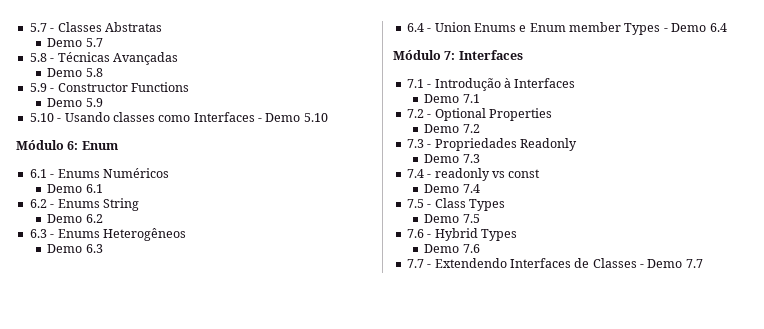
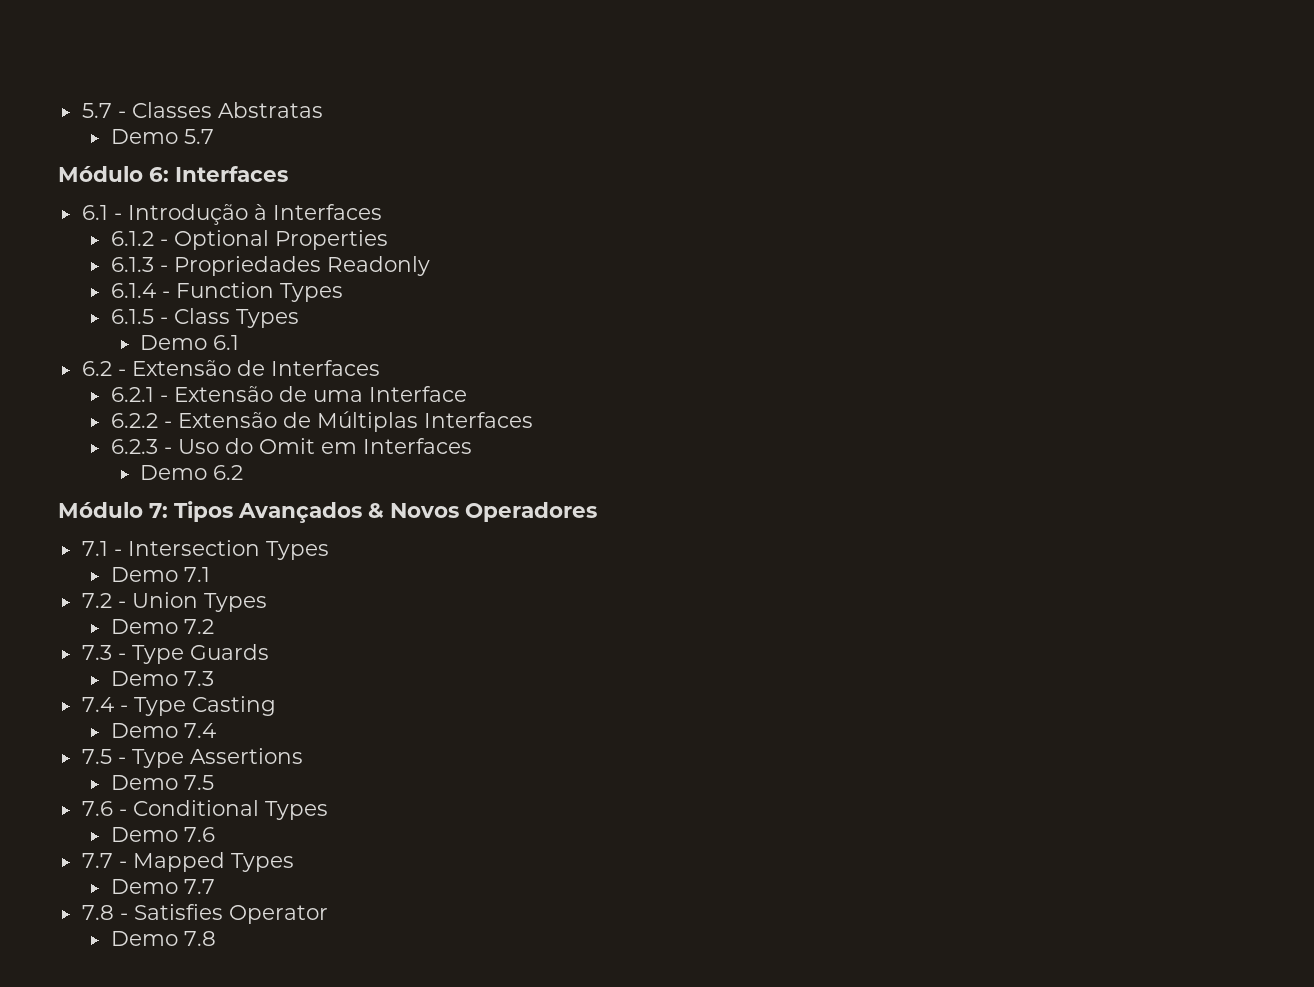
[29,52,178,65] [47,68,103,77] [29,82,189,92] [47,98,103,107] [29,112,328,122] // 5.8 - Técnicas Avançadas // Demo 5.8 // 5.9 - Constructor Functions // Demo 5.9 // 5.10 - Usando classes como Interfaces - Demo 5.10 -> (214, 136) none
[81,141,118,150] Enum -> [175,166,288,182] Interfaces
[57,168,169,178] [47,184,103,193] [29,198,139,211] [47,214,103,223] [29,228,186,241] [47,244,103,253] [406,22,727,35] [393,50,523,60] Enums Numéricos // Demo 6.1 // 6.2 - Enums String // Demo 6.2 // 6.3 - Enums Heterogêneos // Demo 6.3 // 6.4 - Union Enums e Enum member Types - Demo 6.4 // Módulo 7: Interfaces -> [127,204,382,225] [110,230,388,250] [110,256,430,276] [110,282,343,302] [110,308,299,328] [139,335,239,350] [81,360,380,376] [110,386,467,402] [110,411,533,432] [110,438,472,454] [139,465,243,480] [58,501,597,523] Introdução à Interfaces // 6.1.2 - Optional Properties // 6.1.3 - Propriedades Readonly // 6.1.4 - Function Types // 6.1.5 - Class Types // Demo 6.1 // 6.2 - Extensão de Interfaces // 6.2.1 - Extensão de uma Interface // 6.2.2 - Extensão de Múltiplas Interfaces // 6.2.3 - Uso do Omit em Interfaces // Demo 6.2 // Módulo 7: Tipos Avançados & Novos Operadores
[434,78,576,91] Introdução à Interfaces -> [127,540,329,560] Intersection Types
[434,108,552,121] Optional Properties -> [131,592,267,612] Union Types
[434,138,577,151] Propriedades Readonly -> [131,644,269,664] Type Guards
[434,168,541,181] readonly vs const -> [133,696,276,716] Type Casting
[434,198,505,211] Class Types -> [131,748,303,768] Type Assertions
[434,228,478,241] Hybrid -> [132,800,259,816] Conditional
[434,258,703,268] Extendendo Interfaces de Classes - Demo 7.7 -> [132,852,294,872] [110,879,215,894] [81,904,328,924] [110,931,216,946] Mapped Types // Demo 7.7 // 7.8 - Satisfies Operator // Demo 7.8

